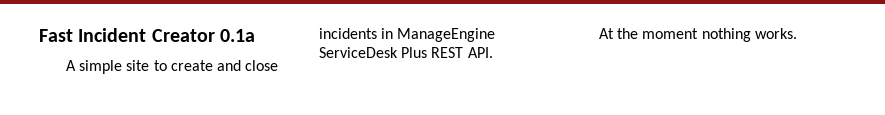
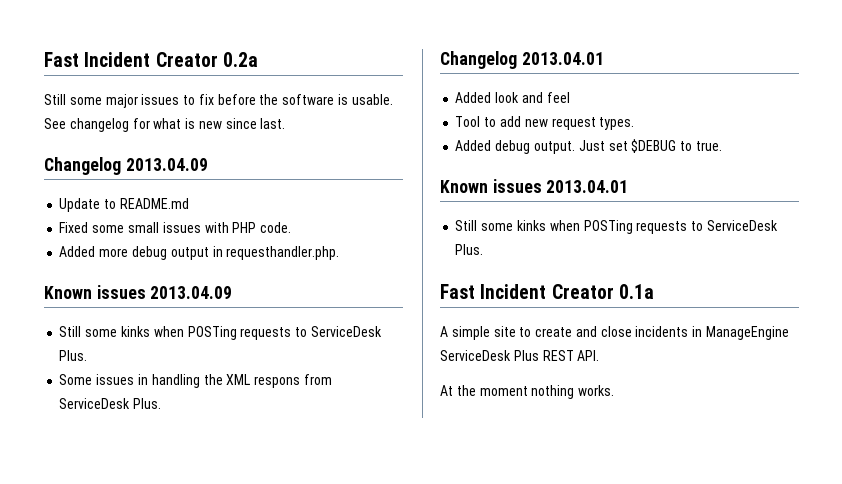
[39,28,215,42] Fast Incident Creator -> [44,52,258,67] [44,94,393,108] [44,118,286,132] [44,157,208,175] [59,198,189,212] [59,222,292,233] [59,246,340,260] [44,285,233,299] [59,326,382,340] [59,350,88,361] [59,374,332,388] [59,398,162,409] [440,51,604,69] [455,92,570,103] [455,116,635,130] [455,139,722,154] [440,179,629,193] [455,220,778,234] [455,244,484,255] [440,284,614,299] Fast Incident Creator 0.2a // Still some major issues to fix before the software is usable. See changelog for what is new since last. // Changelog 2013.04.09 // Update to README.md // Fixed some small issues with PHP code. // Added more debug output in requesthandler.php. // Known issues 2013.04.09 // Still some kinks when POSTing requests to ServiceDesk Plus. // Some issues in handling the XML respons from ServiceDesk Plus. // Changelog 2013.04.01 // Added look and feel // Tool to add new request types. // Added debug output. Just set $DEBUG to true. // Known issues 2013.04.01 // Still some kinks when POSTing requests to ServiceDesk Plus. // Fast Incident Creator

